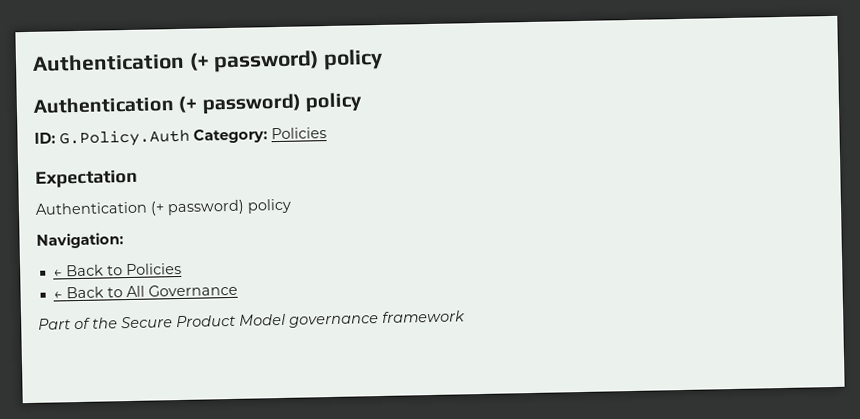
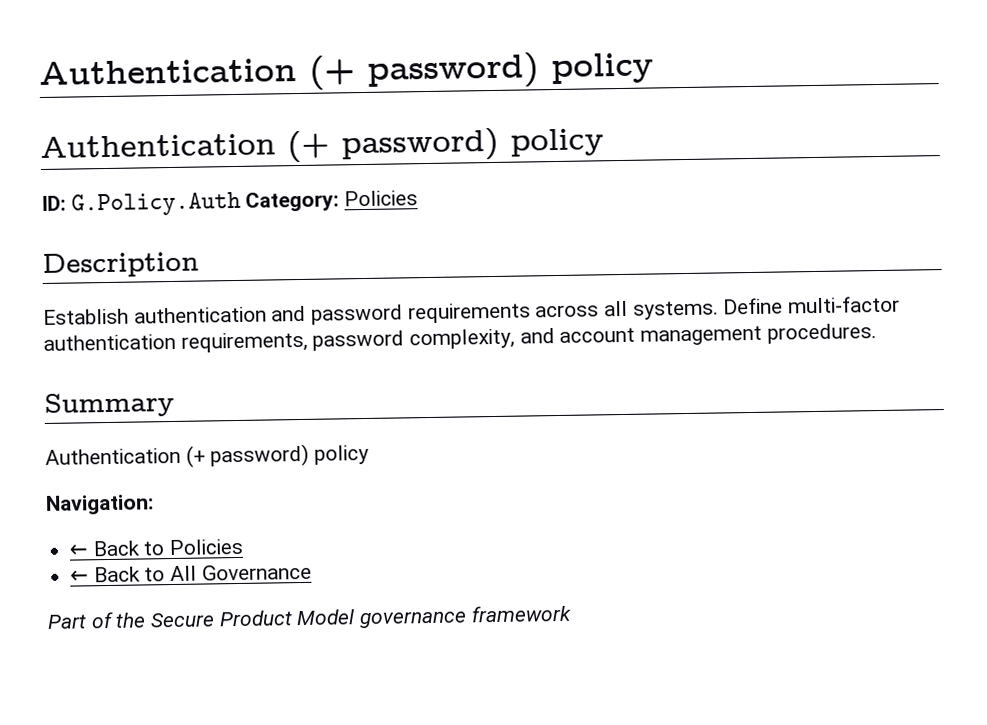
[35,169,138,188] Expectation -> [42,251,199,278] [43,295,901,325] [43,323,877,353] [44,391,175,418] Description // Establish authentication and password requirements across all systems. Define multi-factor authentication requirements, password complexity, and account management procedures. // Summary

